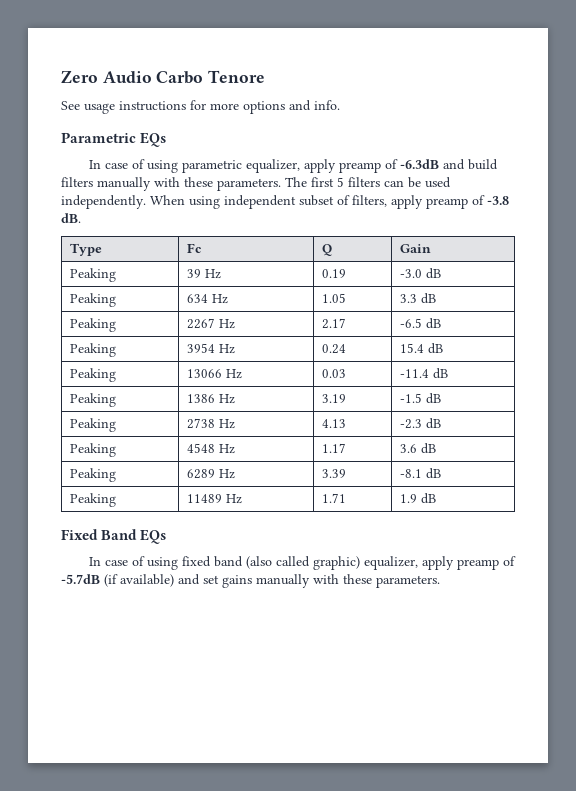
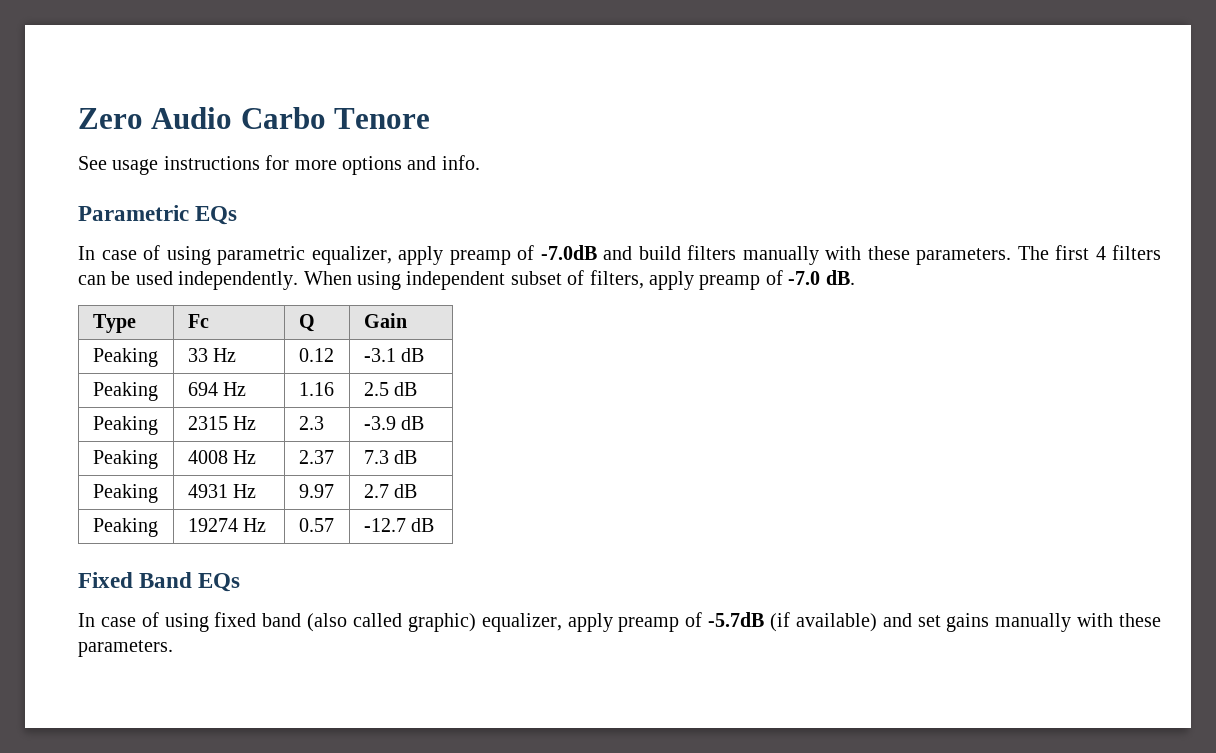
[400,159,440,169] -6.3dB -> [540,245,597,260] -7.0dB
[337,177,344,187] 5 -> [1095,246,1106,260] 4
[487,196,509,205] -3.8 -> [788,271,821,285] -7.0
[186,269,221,279] [321,269,346,278] [399,268,441,279] [69,293,116,307] [186,294,228,304] [321,293,346,303] [399,293,436,304] [69,318,116,332] [186,318,235,329] [321,318,346,329] [399,318,441,329] [69,343,116,357] [186,343,235,354] [321,344,346,354] [399,343,443,354] [69,368,116,382] [186,369,242,379] [321,369,346,378] [399,368,448,379] [69,393,116,407] [186,394,235,404] [321,394,346,403] [399,393,441,404] [69,418,116,432] [186,418,235,429] [321,419,346,428] [399,418,441,429] [69,443,116,457] [186,443,235,454] [321,443,346,453] [399,443,436,454] [69,468,116,482] [186,469,235,479] [321,469,346,478] [399,468,441,479] [69,493,116,507] [186,494,242,504] [321,493,346,503] [399,494,417,503] 39 Hz | 0.19 | -3.0 dB // Peaking | 634 Hz | 1.05 | 3.3 dB // Peaking | 2267 Hz | 2.17 | -6.5 dB // Peaking | 3954 Hz | 0.24 | 15.4 dB // Peaking | 13066 Hz | 0.03 | -11.4 dB // Peaking | 1386 Hz | 3.19 | -1.5 dB // Peaking | 2738 Hz | 4.13 | -2.3 dB // Peaking | 4548 Hz | 1.17 | 3.6 dB // Peaking | 6289 Hz | 3.39 | -8.1 dB // Peaking | 11489 Hz | 1.71 | 1.9 -> [187,348,237,362] [298,348,334,362] [363,348,425,362] [92,382,158,401] [187,382,247,396] [298,382,334,396] [363,382,418,396] [92,416,158,435] [187,416,257,430] [298,416,324,430] [363,416,425,430] [92,450,158,469] [187,450,257,464] [298,450,334,464] [363,450,418,464] [92,484,158,503] [187,484,257,498] [298,484,334,498] [363,484,418,498] [92,518,158,537] [187,518,267,532] [298,518,334,532] [363,518,406,532] 33 Hz | 0.12 | -3.1 dB // Peaking | 694 Hz | 1.16 | 2.5 dB // Peaking | 2315 Hz | 2.3 | -3.9 dB // Peaking | 4008 Hz | 2.37 | 7.3 dB // Peaking | 4931 Hz | 9.97 | 2.7 dB // Peaking | 19274 Hz | 0.57 | -12.7

